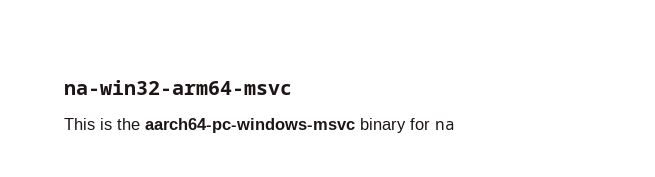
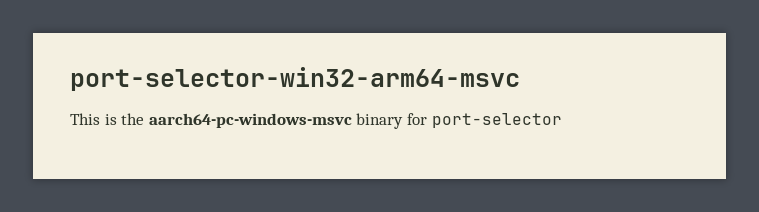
[64,80,292,95] na-win32-arm64-msvc -> [70,67,520,91] port-selector-win32-arm64-msvc
[435,121,455,130] na -> [431,113,562,128] port-selector

